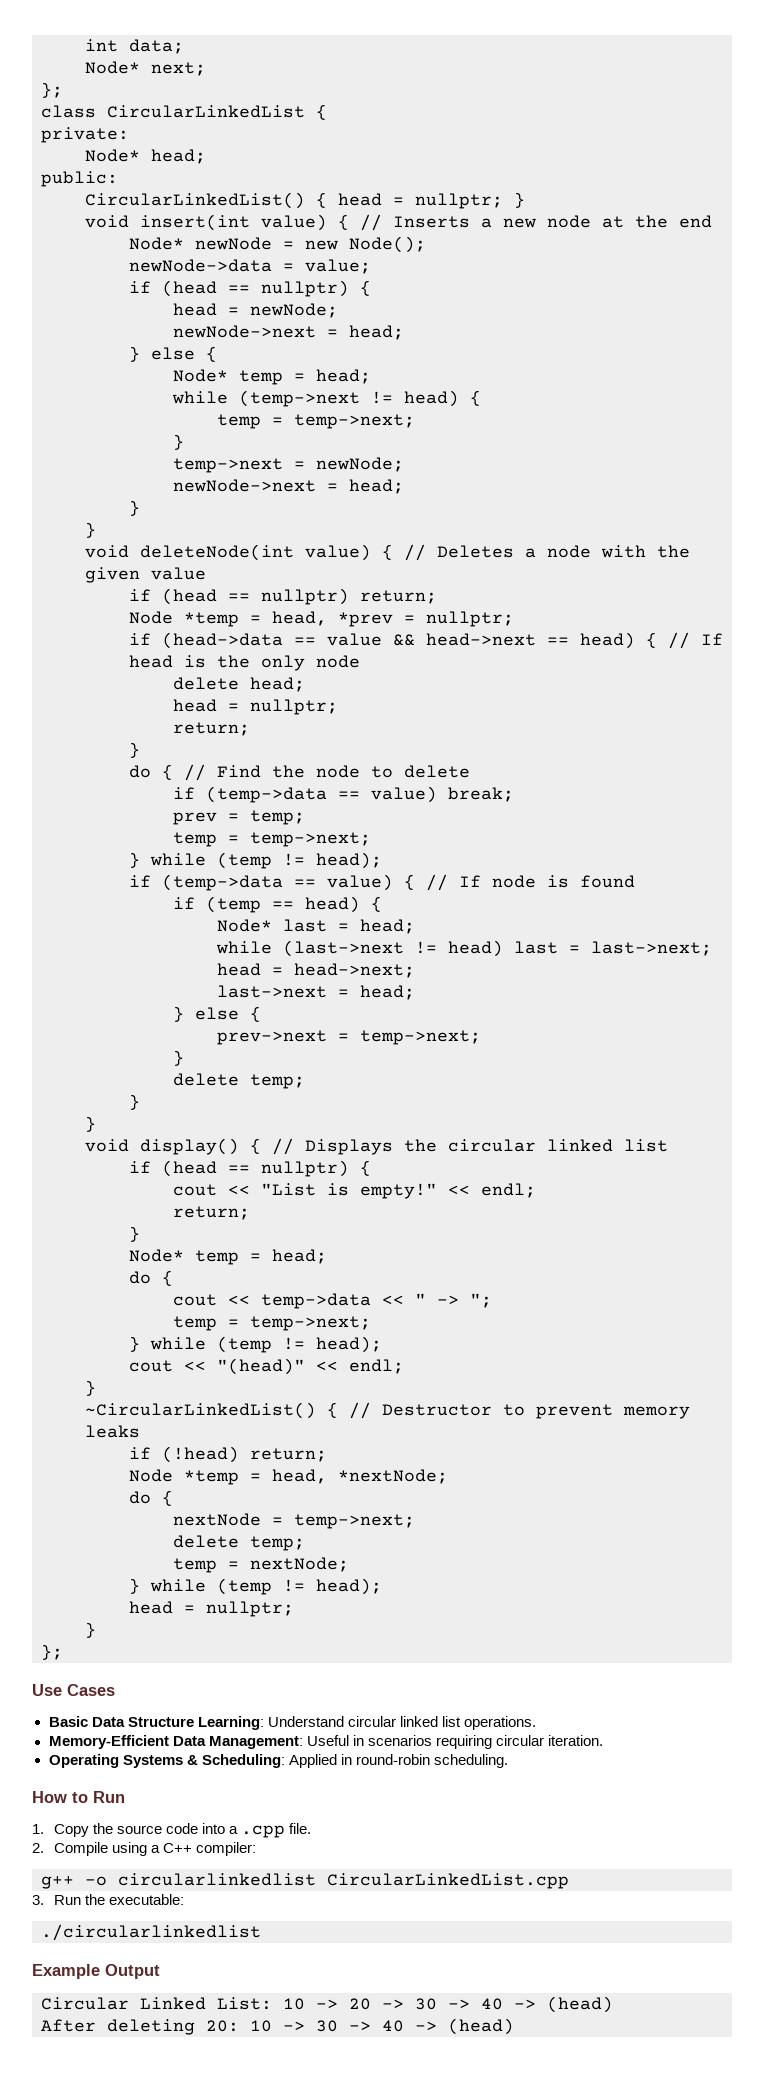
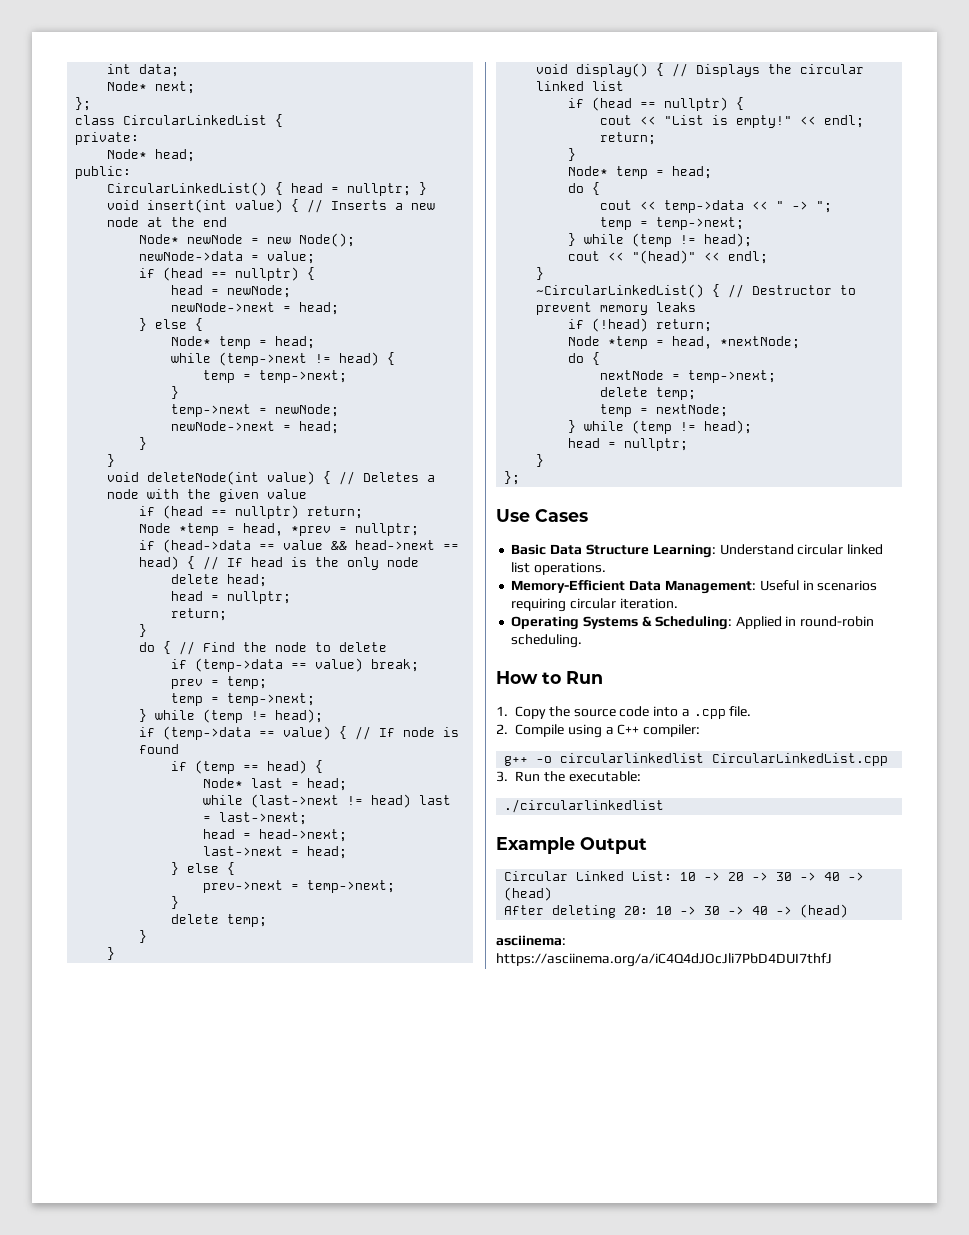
(514, 2026) none -> [496,935,566,946] [496,953,832,967] // asciinema: https://asciinema.org/a/iC4Q4dJOcJli7PbD4DUI7thfJ

